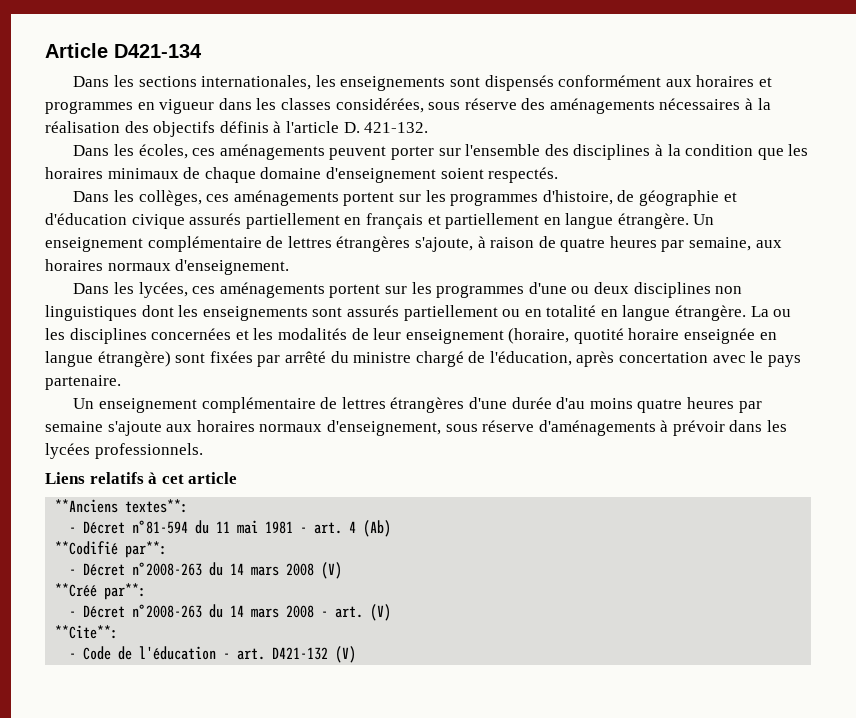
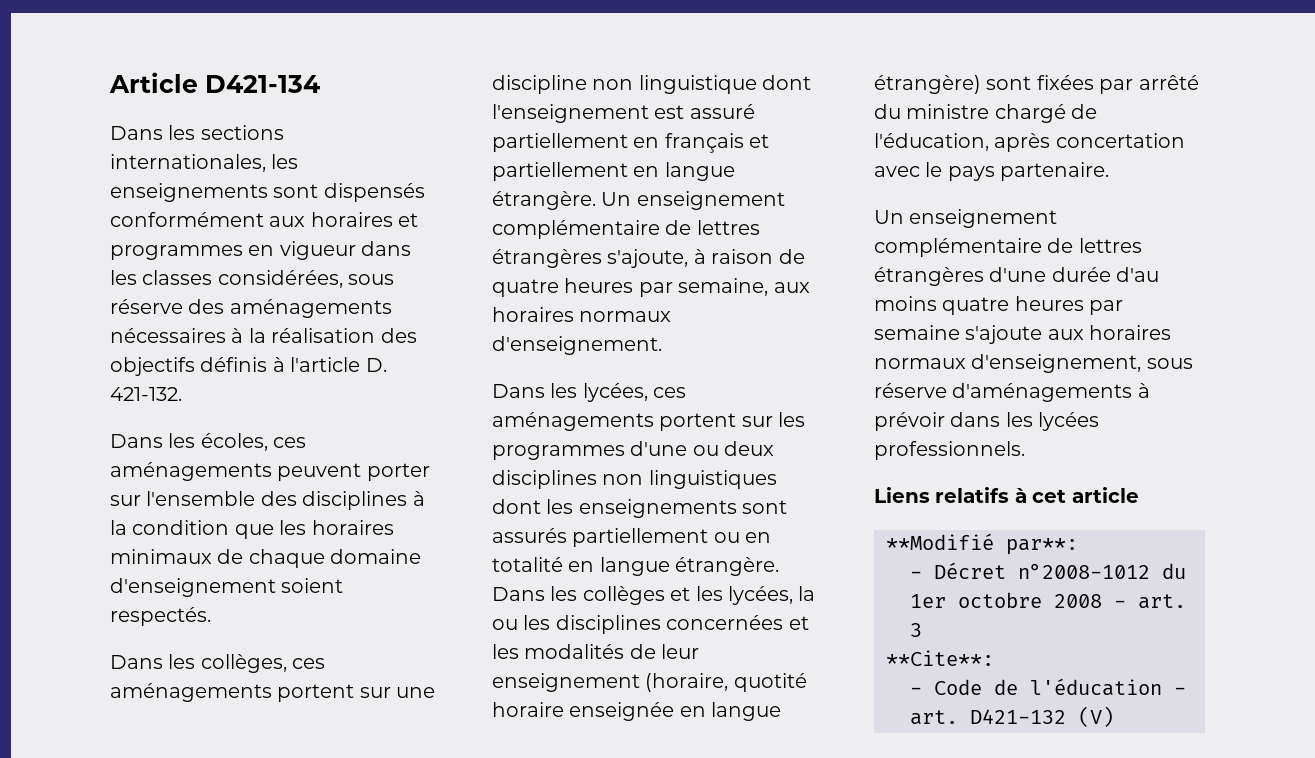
[425,190,737,206] [45,213,242,229] les programmes d'histoire, de géographie et d'éducation civique assurés -> [396,687,436,698] [492,75,812,94] [492,104,755,123] une discipline non linguistique dont l'enseignement est assuré
[750,306,769,317] La -> [492,586,816,605] Dans les collèges et les lycées, la
[55,499,189,513] [69,520,392,537] [55,541,168,558] [69,562,343,579] [55,583,147,600] [69,604,280,618] **Anciens textes**: // - Décret n°81-594 du 11 mai 1981 - art. 4 (Ab) // **Codifié par**: // - Décret n°2008-263 du 14 mars 2008 (V) // **Créé par**: // - Décret n°2008-263 du 14 mars -> [886,533,1078,555] [910,562,1186,579] [910,592,1042,608] **Modifié par**: // - Décret n°2008-1012 du 1er octobre
[370,604,392,621] (V) -> [910,623,922,637] 3

